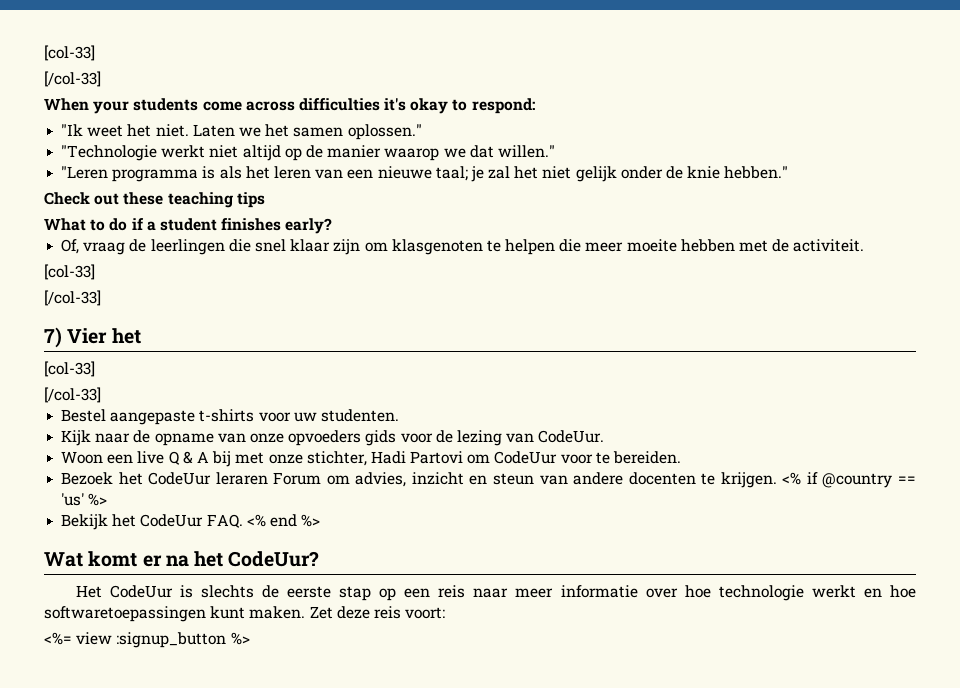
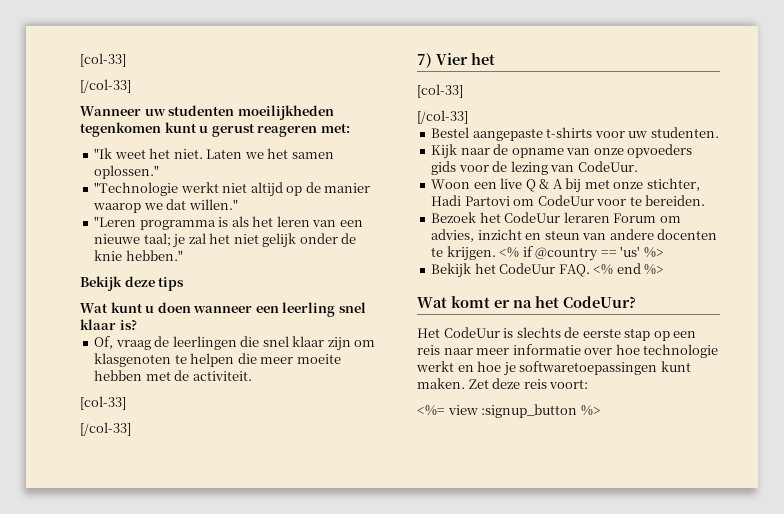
[44,45,95,61] [44,71,101,87] [44,98,535,114] [col-33] // [/col-33] // When your students come across difficulties it's okay to respond: -> [80,53,126,67] [80,79,131,93] [80,105,334,120] [80,122,350,137] [col-33] // [/col-33] // Wanneer uw studenten moeilijkheden tegenkomen kunt u gerust reageren met:
[44,192,265,208] [44,218,333,234] Check out these teaching tips // What to do if a student finishes early? -> [80,276,185,291] [80,302,366,317] [80,319,137,330] Bekijk deze tips // Wat kunt u doen wanneer een leerling snel klaar is?
(917, 591) none -> [502,362,516,376] je

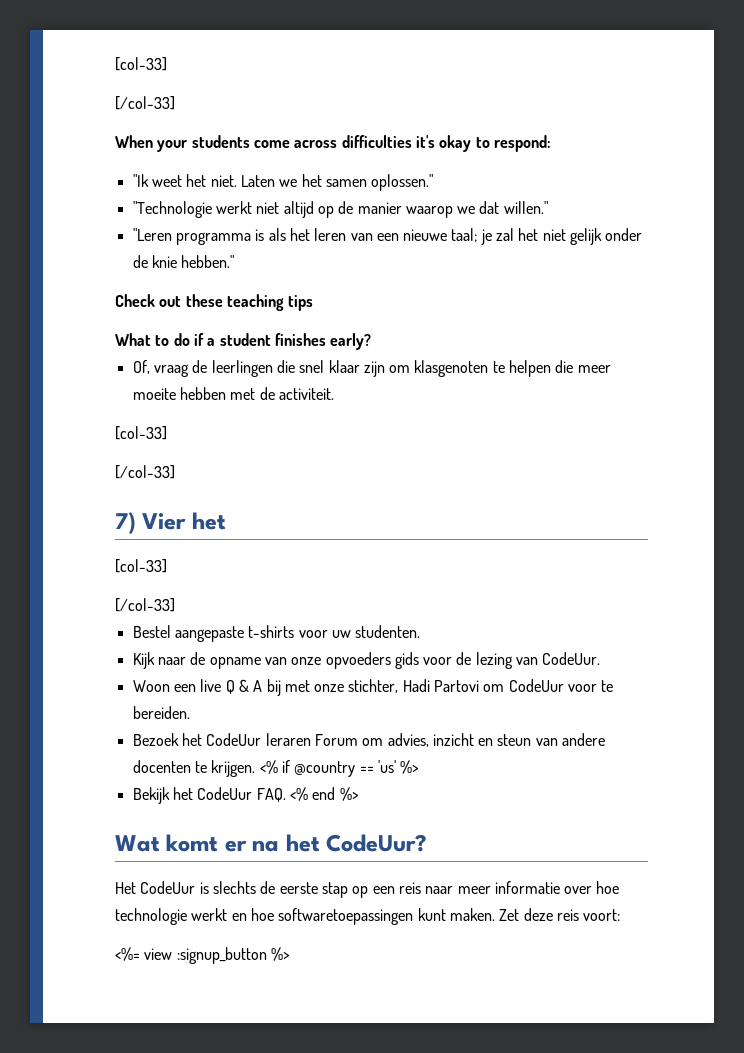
[80,53,126,67] [80,79,131,93] [80,105,334,120] [80,122,350,137] [col-33] // [/col-33] // Wanneer uw studenten moeilijkheden tegenkomen kunt u gerust reageren met: -> [115,57,167,71] [115,96,175,110] [115,135,551,152] [col-33] // [/col-33] // When your students come across difficulties it's okay to respond:
[80,276,185,291] [80,302,366,317] [80,319,137,330] Bekijk deze tips // Wat kunt u doen wanneer een leerling snel klaar is? -> [115,294,314,311] [115,333,372,350] Check out these teaching tips // What to do if a student finishes early?
[502,362,516,376] je -> (274, 914) none

